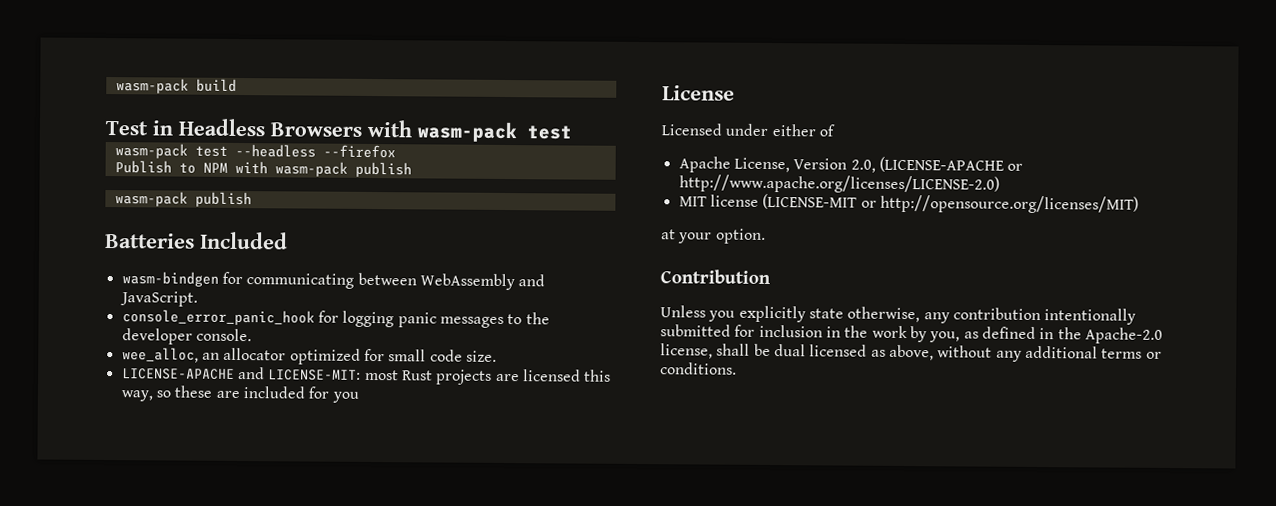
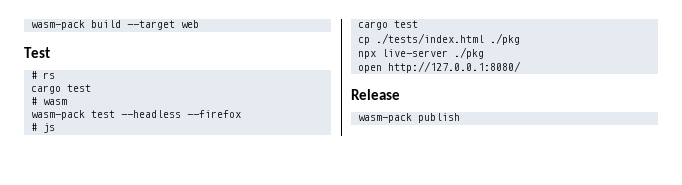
(237, 85) none -> [127,20,200,30] --target web
[152,118,572,143] in Headless Browsers with wasm-pack test -> [31,71,56,79] [31,84,92,94] [31,97,68,105] // # rs // cargo test // # wasm
[114,160,412,178] [114,191,252,208] [105,231,288,250] [121,271,546,291] [119,291,198,307] [121,309,550,328] [121,328,252,345] [121,347,497,365] [121,366,612,385] [120,385,359,403] [662,85,735,101] [661,123,835,137] [678,156,1024,173] [678,174,1000,194] [678,193,1139,214] [661,228,766,244] [660,269,771,284] [660,305,1137,325] [660,324,1163,344] [660,343,1162,362] [660,362,737,375] Publish to NPM with wasm-pack publish // wasm-pack publish // Batteries Included // wasm-bindgen for communicating between WebAssembly and JavaScript. // console_error_panic_hook for logging panic messages to the developer console. // wee_alloc, an allocator optimized for small code size. // LICENSE-APACHE and LICENSE-MIT: most Rust projects are licensed this way, so these are included for you // License // Licensed under either of // Apache License, Version 2.0, (LICENSE-APACHE or http://www.apache.org/licenses/LICENSE-2.0) // MIT license (LICENSE-MIT or http://opensource.org/licenses/MIT) // at your option. // Contribution // Unless you explicitly state otherwise, any contribution intentionally submitted for inclusion in the work by you, as defined in the Apache-2.0 license, shall be dual licensed as above, without any additional terms or conditions. -> [31,123,56,133] [358,20,419,30] [358,33,521,45] [358,47,485,59] [358,61,522,73] [351,89,400,100] [358,113,461,123] # js // cargo test // cp ./tests/index.html ./pkg // npx live-server ./pkg // open http://127.0.0.1:8080/ // Release // wasm-pack publish

